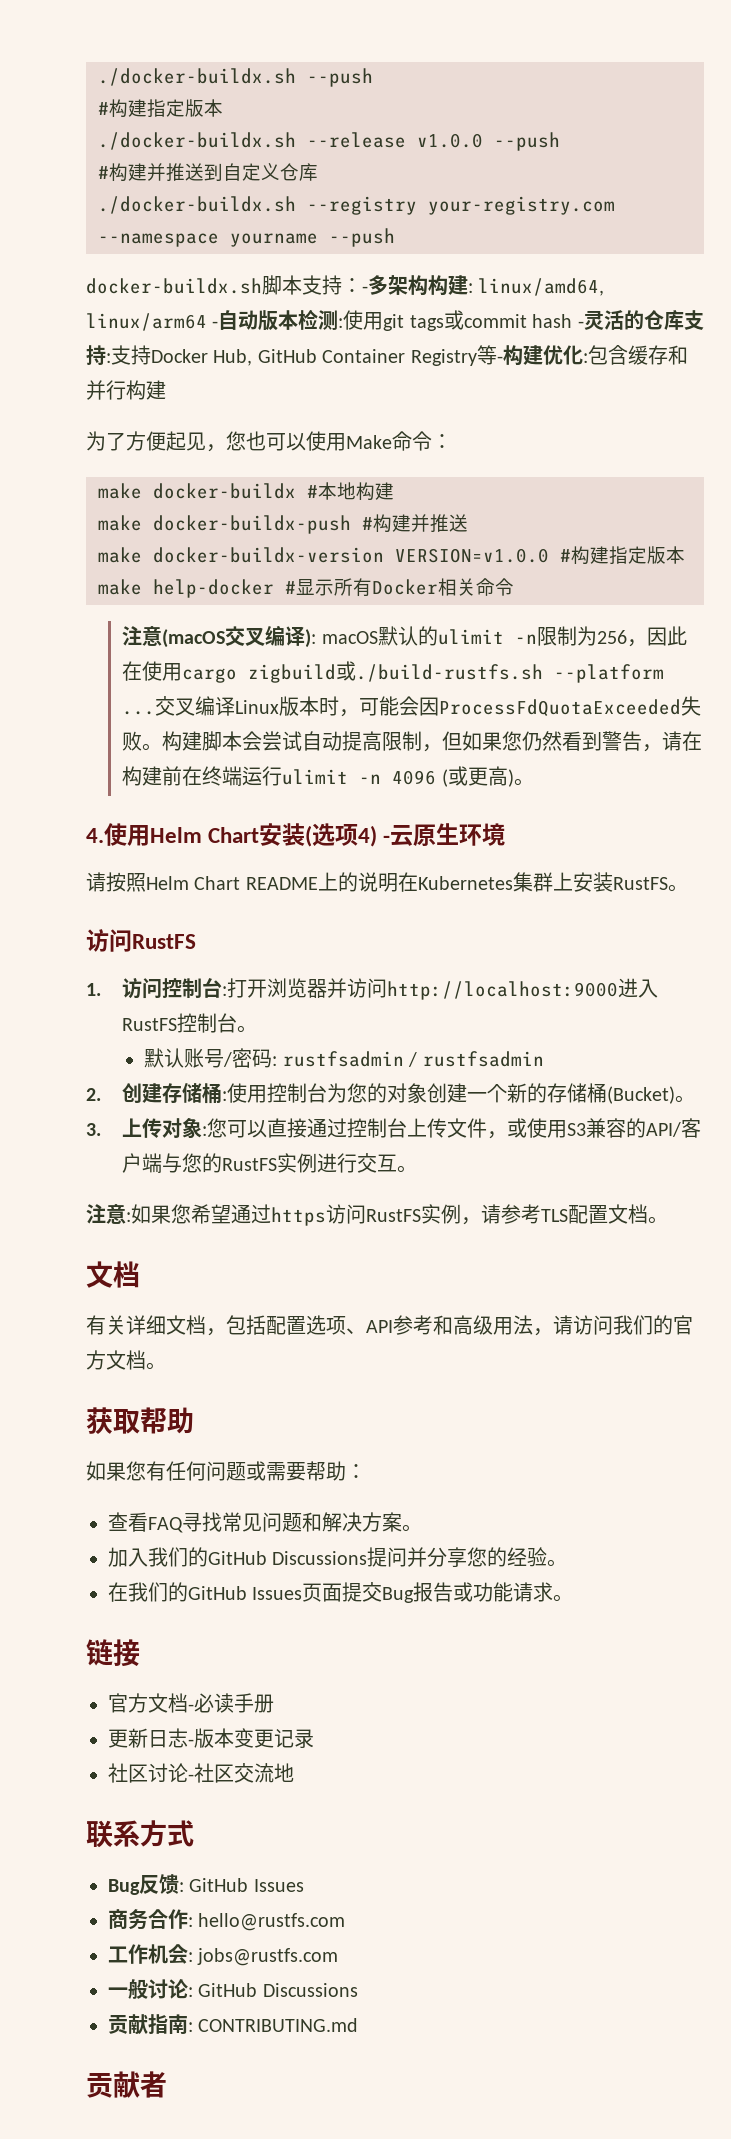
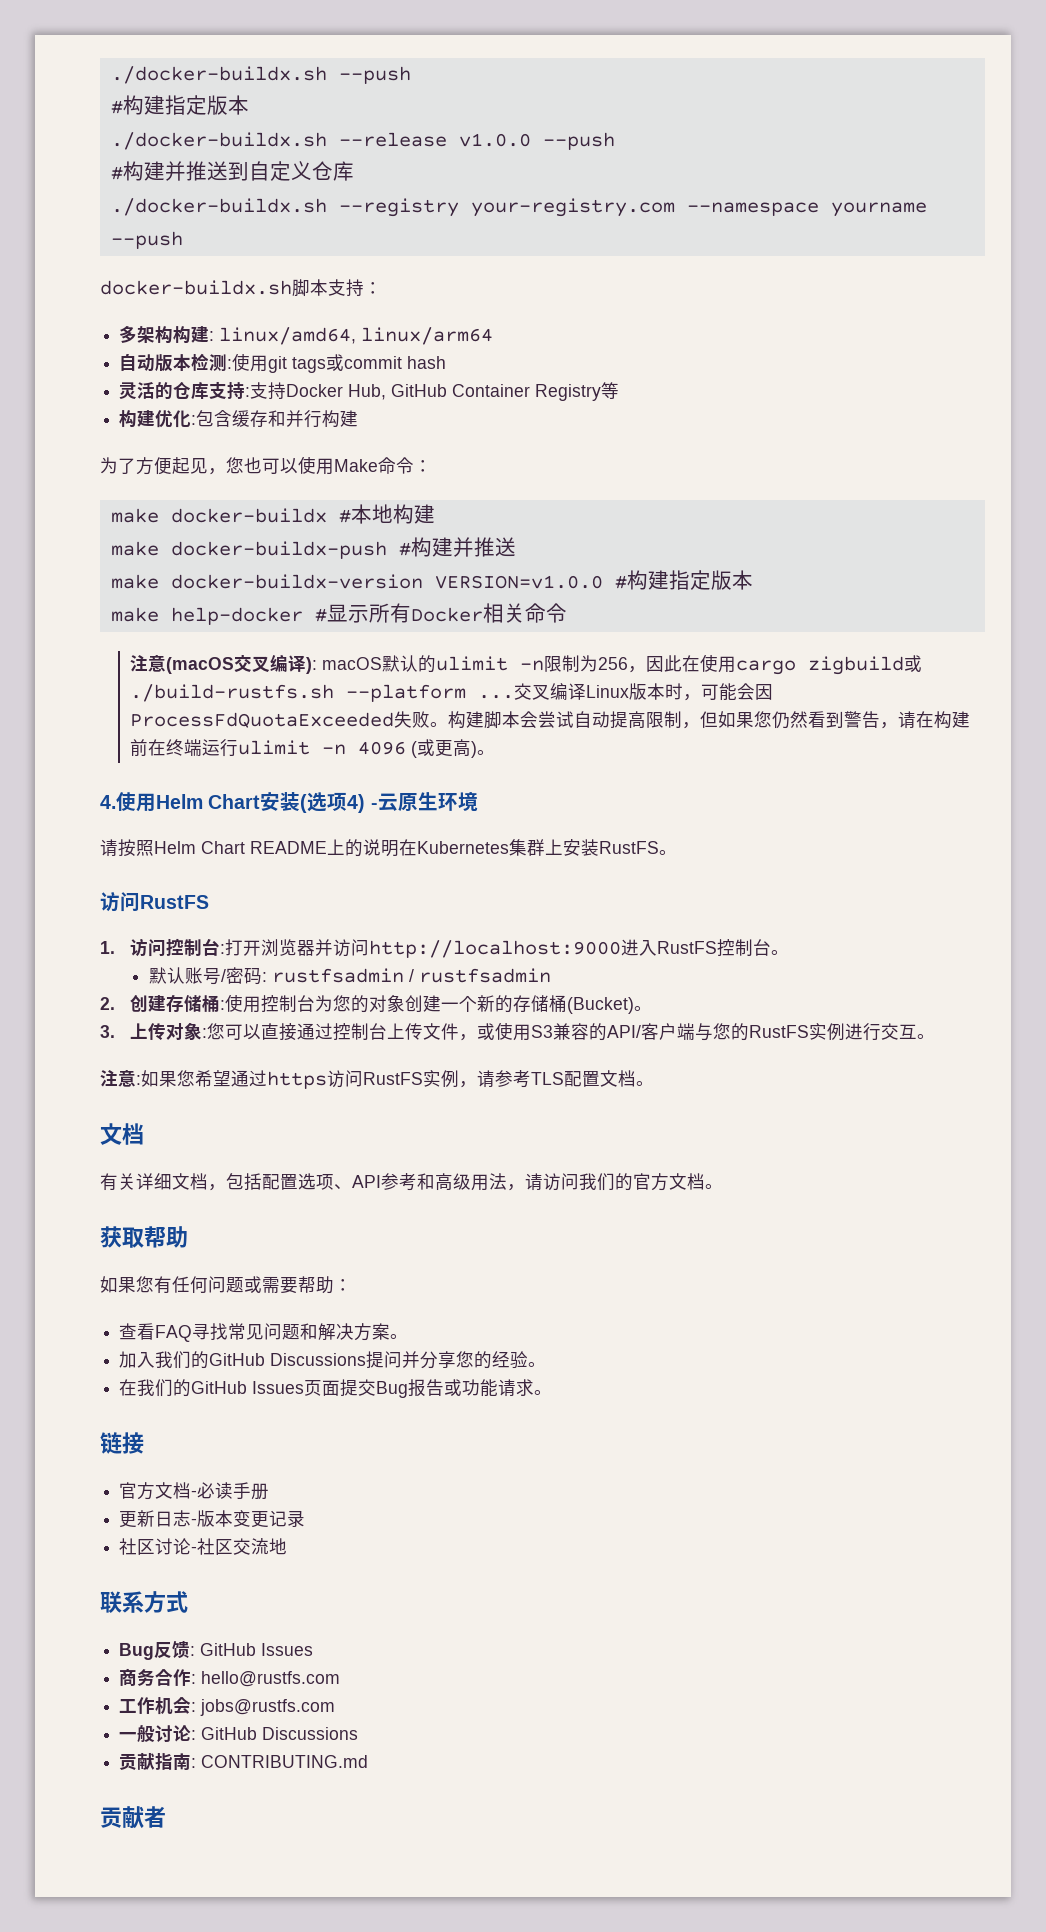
[362,286,368,293] - -> (382, 288) //
[212,321,219,328] - -> (494, 336) //
[577,321,584,328] - -> (447, 362) //
[496,356,503,363] - -> (620, 390) //

